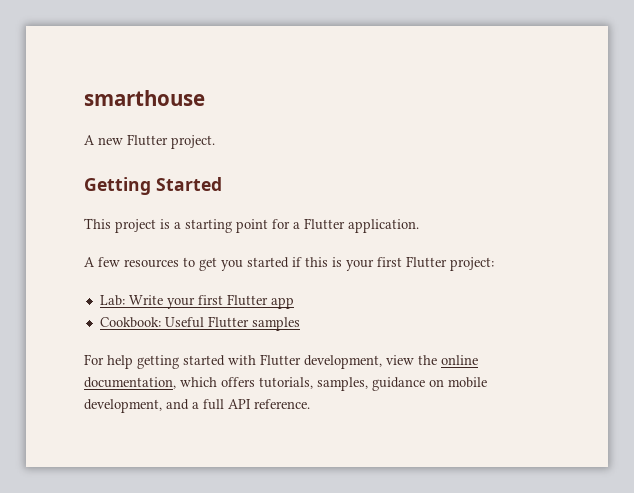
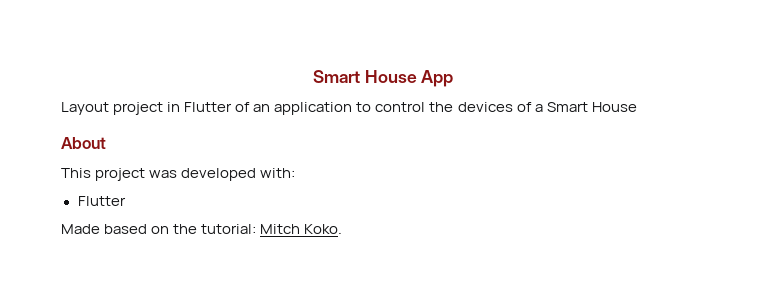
[84,90,205,106] [84,134,215,149] [84,177,222,195] [84,218,419,233] [84,256,494,271] [99,294,294,309] [99,316,300,331] [84,354,478,369] [84,377,487,391] [84,399,310,413] smarthouse // A new Flutter project. // Getting Started // This project is a starting point for a Flutter application. // A few resources to get you started if this is your first Flutter project: // Lab: Write your first Flutter app // Cookbook: Useful Flutter samples // For help getting started with Flutter development, view the online documentation, which offers tutorials, samples, guidance on mobile development, and a full API reference. -> [312,70,454,87] [61,102,637,115] [61,137,106,149] [61,168,296,181] [77,196,126,206] [61,224,343,234] Smart House App // Layout project in Flutter of an application to control the devices of a Smart House // About // This project was developed with: // Flutter // Made based on the tutorial: Mitch Koko.

